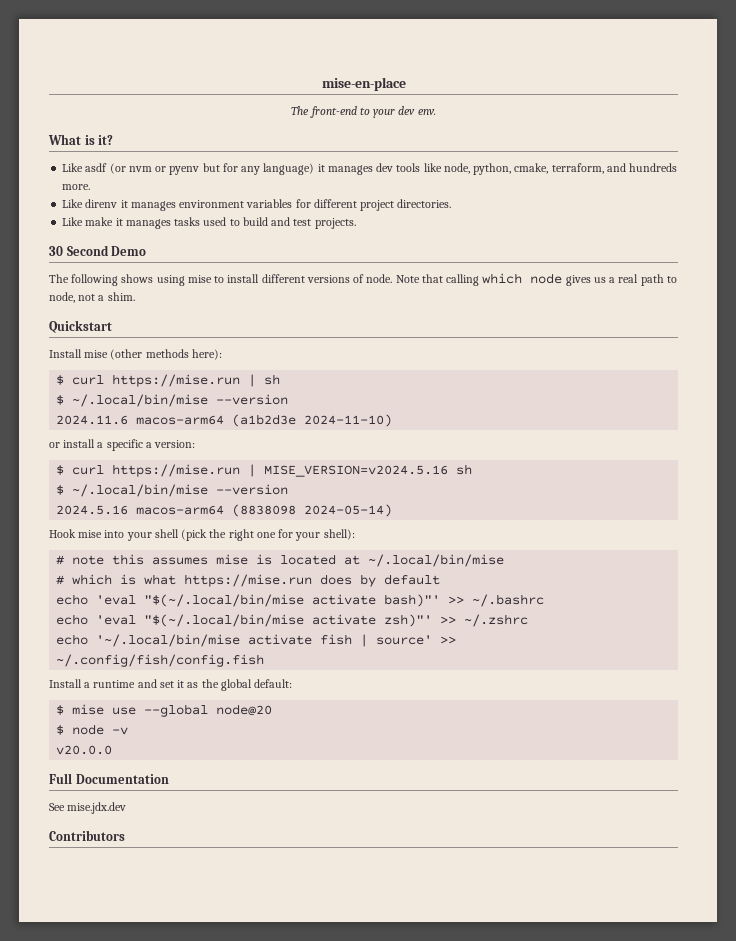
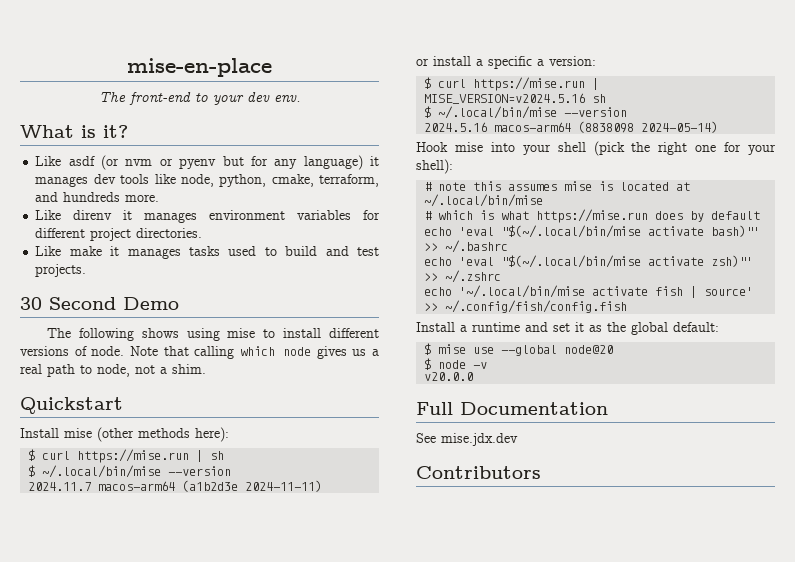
[56,415,129,425] 2024.11.6 -> [28,482,92,491] 2024.11.7
[304,414,393,427] 2024-11-10) -> [245,480,323,492] 2024-11-11)

